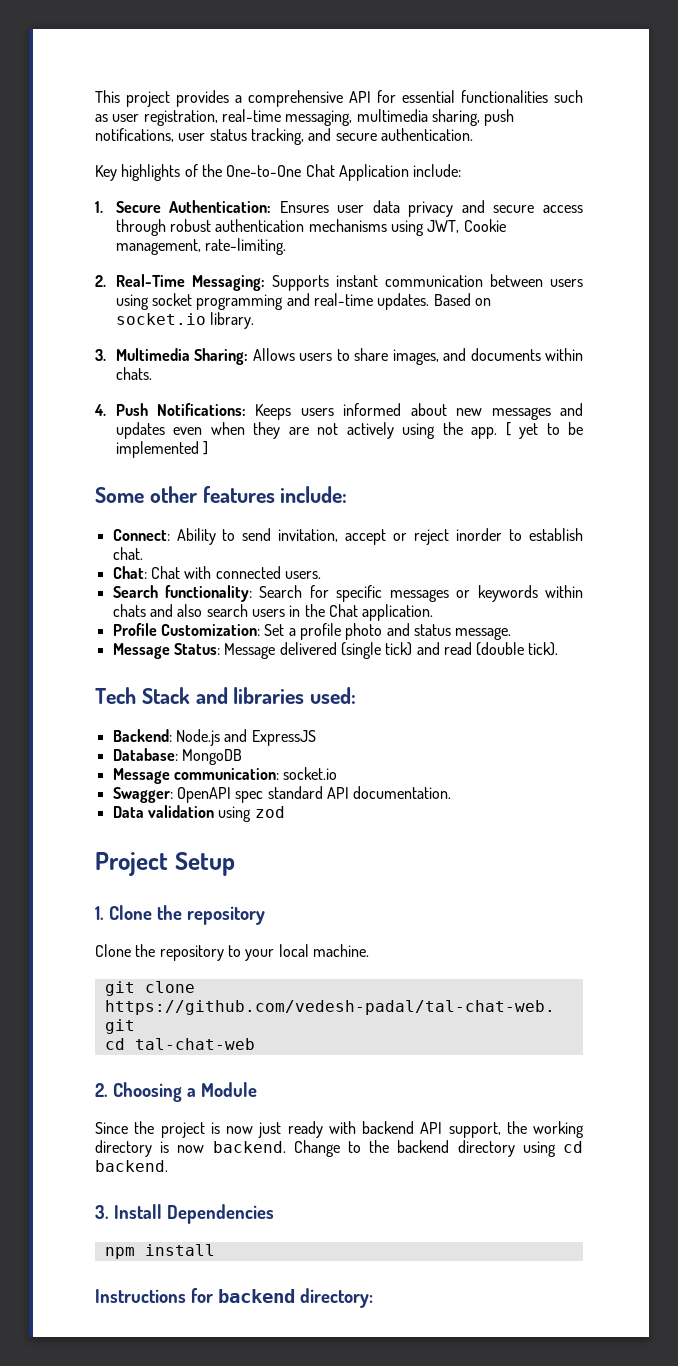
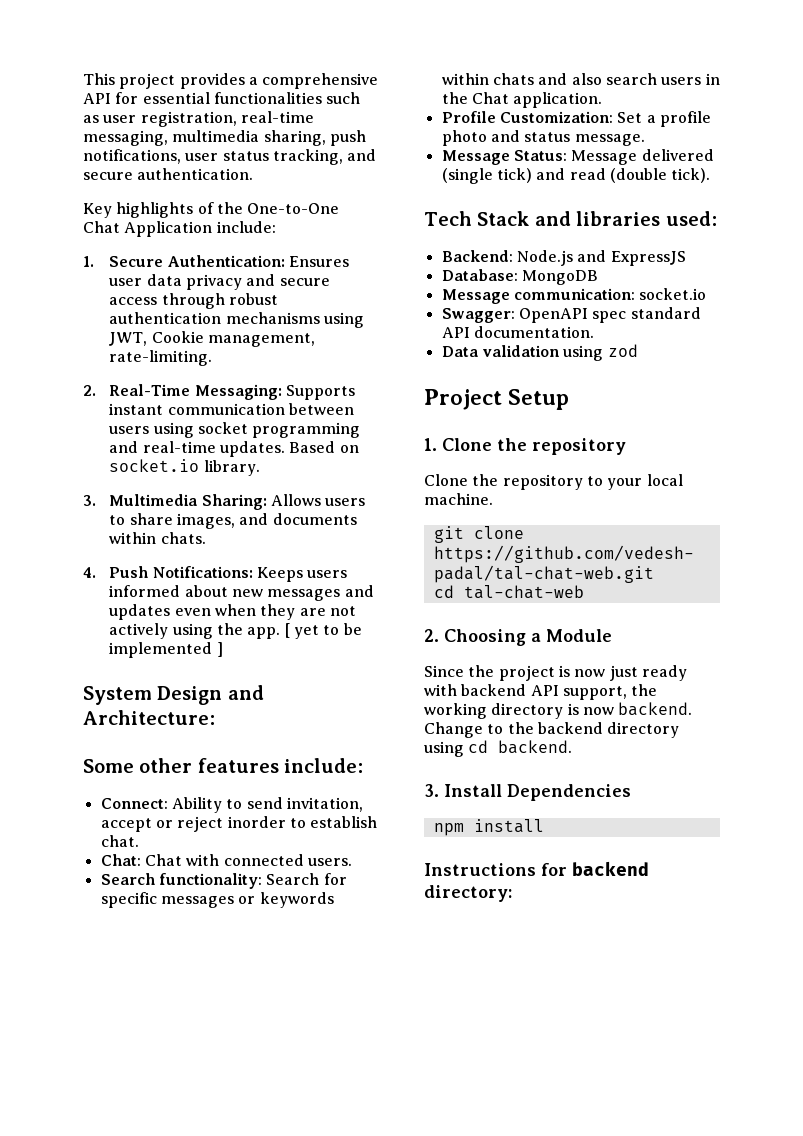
(208, 448) none -> [83,685,264,705] [83,710,215,725] // System Design and Architecture:

